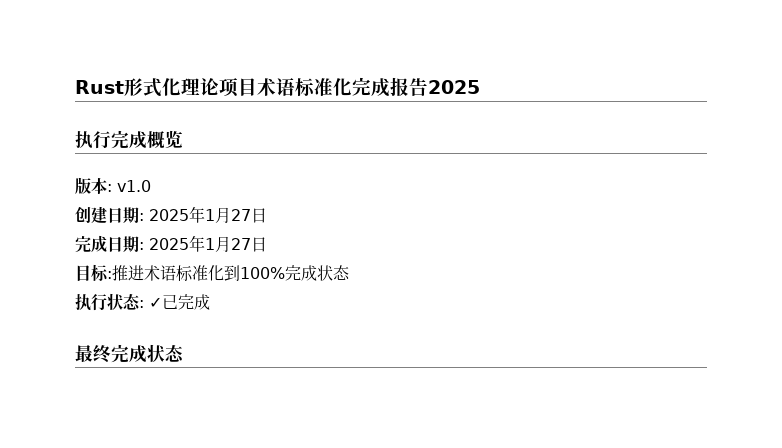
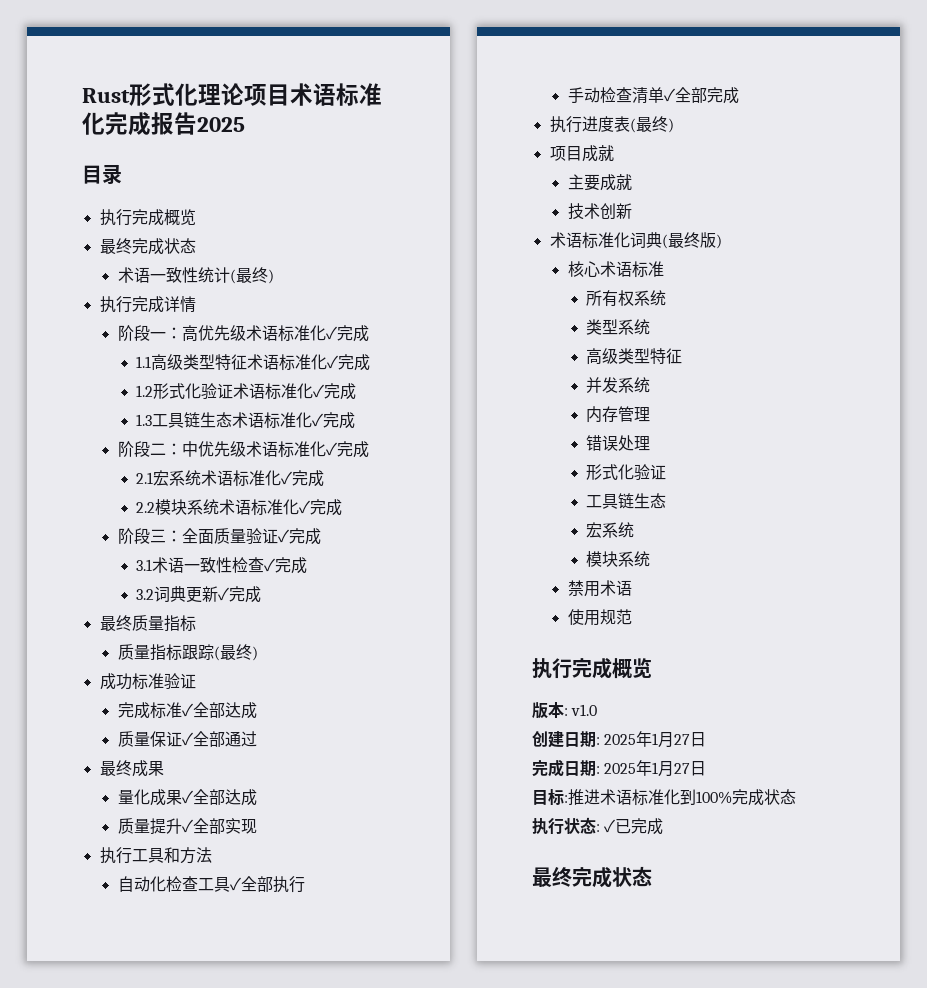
(480, 87) none -> [82,164,122,185] [99,209,196,226] [99,238,196,255] [117,267,274,284] [99,296,196,313] [117,325,369,342] [136,354,371,371] [136,383,357,400] [136,412,356,429] [117,441,369,458] [136,470,325,487] [136,499,343,516] [117,528,321,545] [136,557,308,574] [136,586,262,603] [99,615,196,632] [117,644,258,661] [99,673,196,690] [117,702,257,719] [117,731,257,747] [99,760,164,777] [117,789,257,806] [117,818,257,835] [99,847,212,864] [117,876,305,893] [567,87,739,104] [549,116,674,133] [549,145,614,162] [567,174,632,191] [567,203,632,220] [549,232,722,249] [567,261,664,278] [586,290,667,307] [586,319,651,335] [586,348,683,365] [586,377,651,393] [586,406,651,423] [586,435,651,451] [586,464,667,480] [586,493,667,509] [586,522,635,538] [586,551,651,567] [567,580,632,597] [567,609,632,626] // 目录 // 执行完成概览 // 最终完成状态 // 术语一致性统计(最终) // 执行完成详情 // 阶段一：高优先级术语标准化✓完成 // 1.1高级类型特征术语标准化✓完成 // 1.2形式化验证术语标准化✓完成 // 1.3工具链生态术语标准化✓完成 // 阶段二：中优先级术语标准化✓完成 // 2.1宏系统术语标准化✓完成 // 2.2模块系统术语标准化✓完成 // 阶段三：全面质量验证✓完成 // 3.1术语一致性检查✓完成 // 3.2词典更新✓完成 // 最终质量指标 // 质量指标跟踪(最终) // 成功标准验证 // 完成标准✓全部达成 // 质量保证✓全部通过 // 最终成果 // 量化成果✓全部达成 // 质量提升✓全部实现 // 执行工具和方法 // 自动化检查工具✓全部执行 // 手动检查清单✓全部完成 // 执行进度表(最终) // 项目成就 // 主要成就 // 技术创新 // 术语标准化词典(最终版) // 核心术语标准 // 所有权系统 // 类型系统 // 高级类型特征 // 并发系统 // 内存管理 // 错误处理 // 形式化验证 // 工具链生态 // 宏系统 // 模块系统 // 禁用术语 // 使用规范

